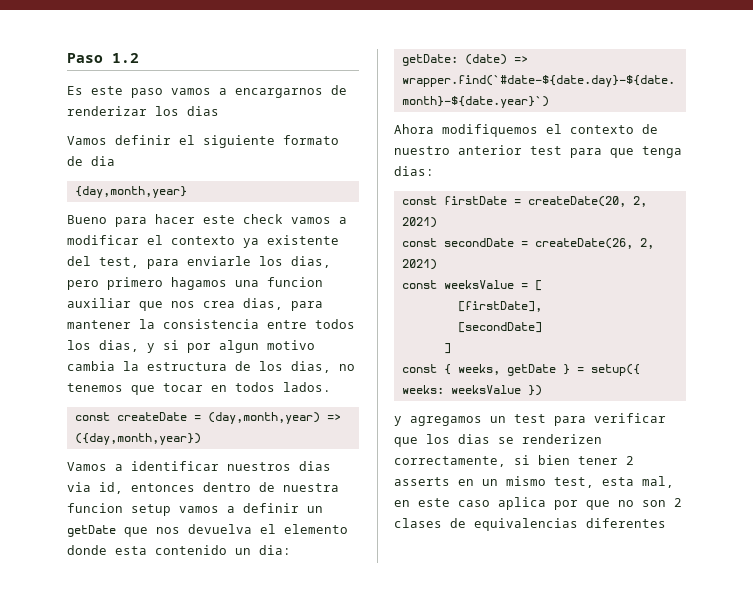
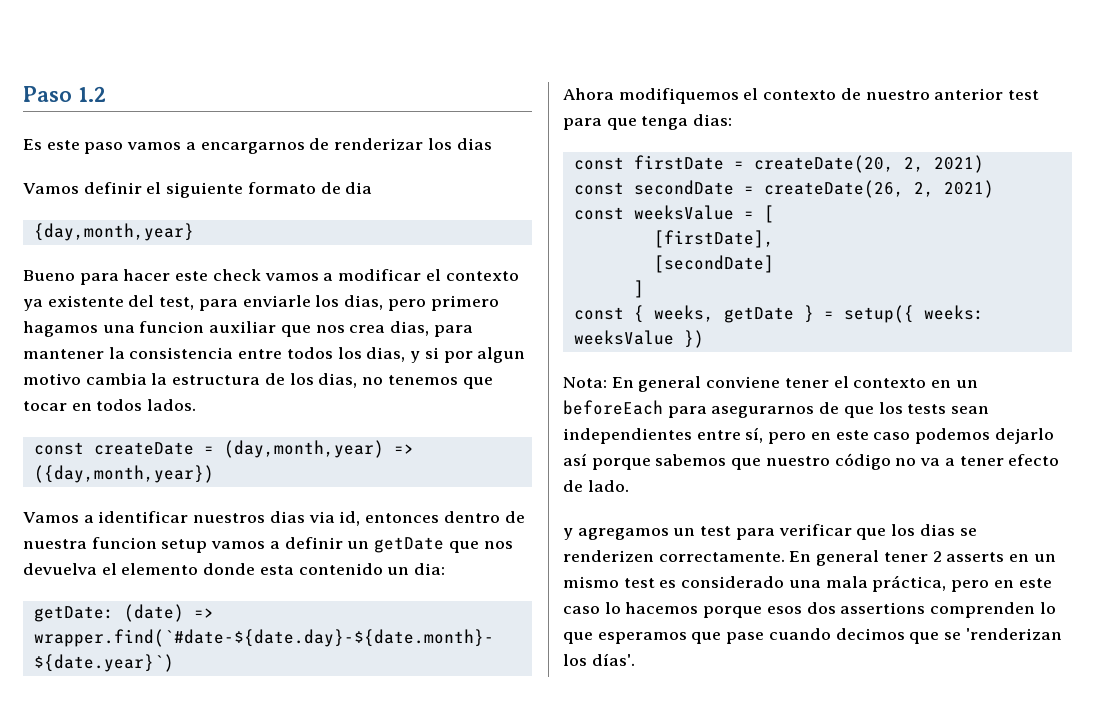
(542, 390) none -> [563,376,978,392] [563,400,990,418] [563,427,1054,444] [563,453,1060,470] [563,480,629,492] // Nota: En general conviene tener el contexto en un beforeEach para asegurarnos de que los tests sean independientes entre sí, pero en este caso podemos dejarlo así porque sabemos que nuestro código no va a tener efecto de lado.
[394,455,570,467] correctamente, si bien -> [658,550,880,566] correctamente. En general
[554,476,674,488] [394,497,682,510] [394,518,666,531] test, esta mal, en este caso aplica por que no son 2 clases de equivalencias diferentes -> [623,575,1052,592] [563,602,1056,618] [563,628,1062,644] [563,653,635,666] test es considerado una mala práctica, pero en este caso lo hacemos porque esos dos assertions comprenden lo que esperamos que pase cuando decimos que se 'renderizan los días'.

